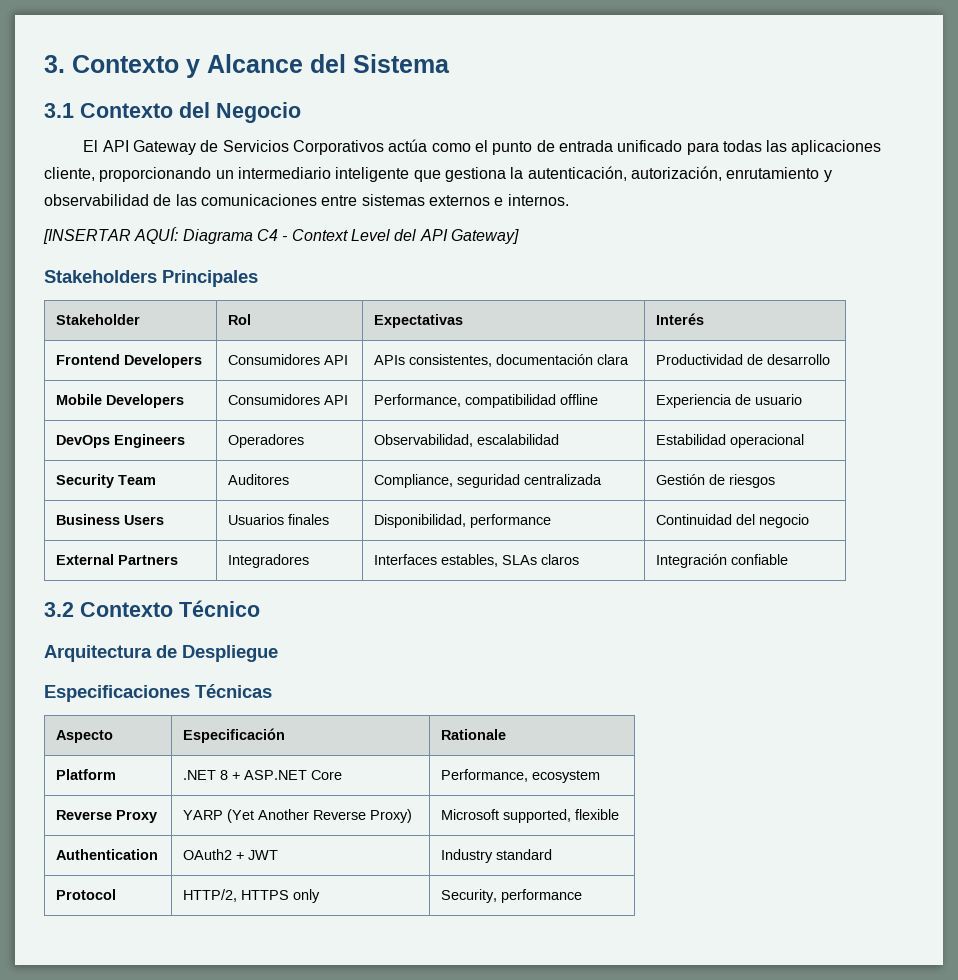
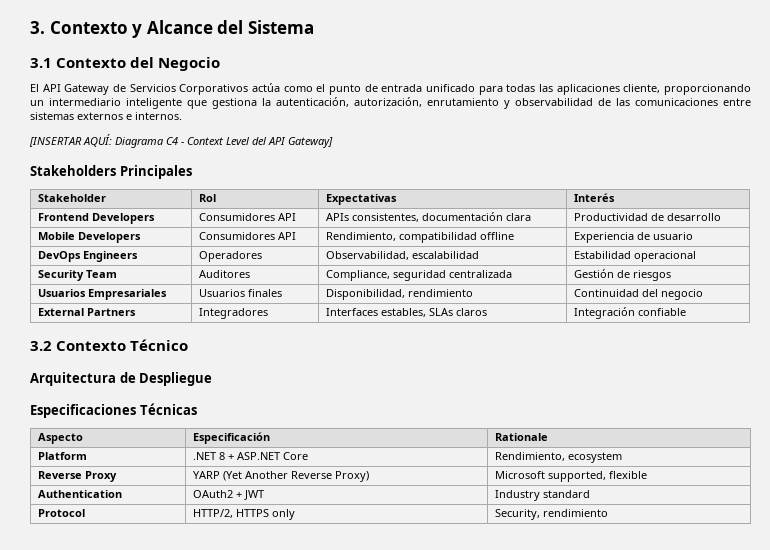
[374,394,462,407] Performance, -> [325,232,396,241] Rendimiento,
[56,514,165,525] Business Users -> [37,289,167,300] Usuarios Empresariales
[470,514,552,528] performance -> [407,289,473,297] rendimiento
[441,769,529,782] Performance, -> [494,452,565,461] Rendimiento,
[501,889,583,903] performance -> [542,509,608,517] rendimiento

